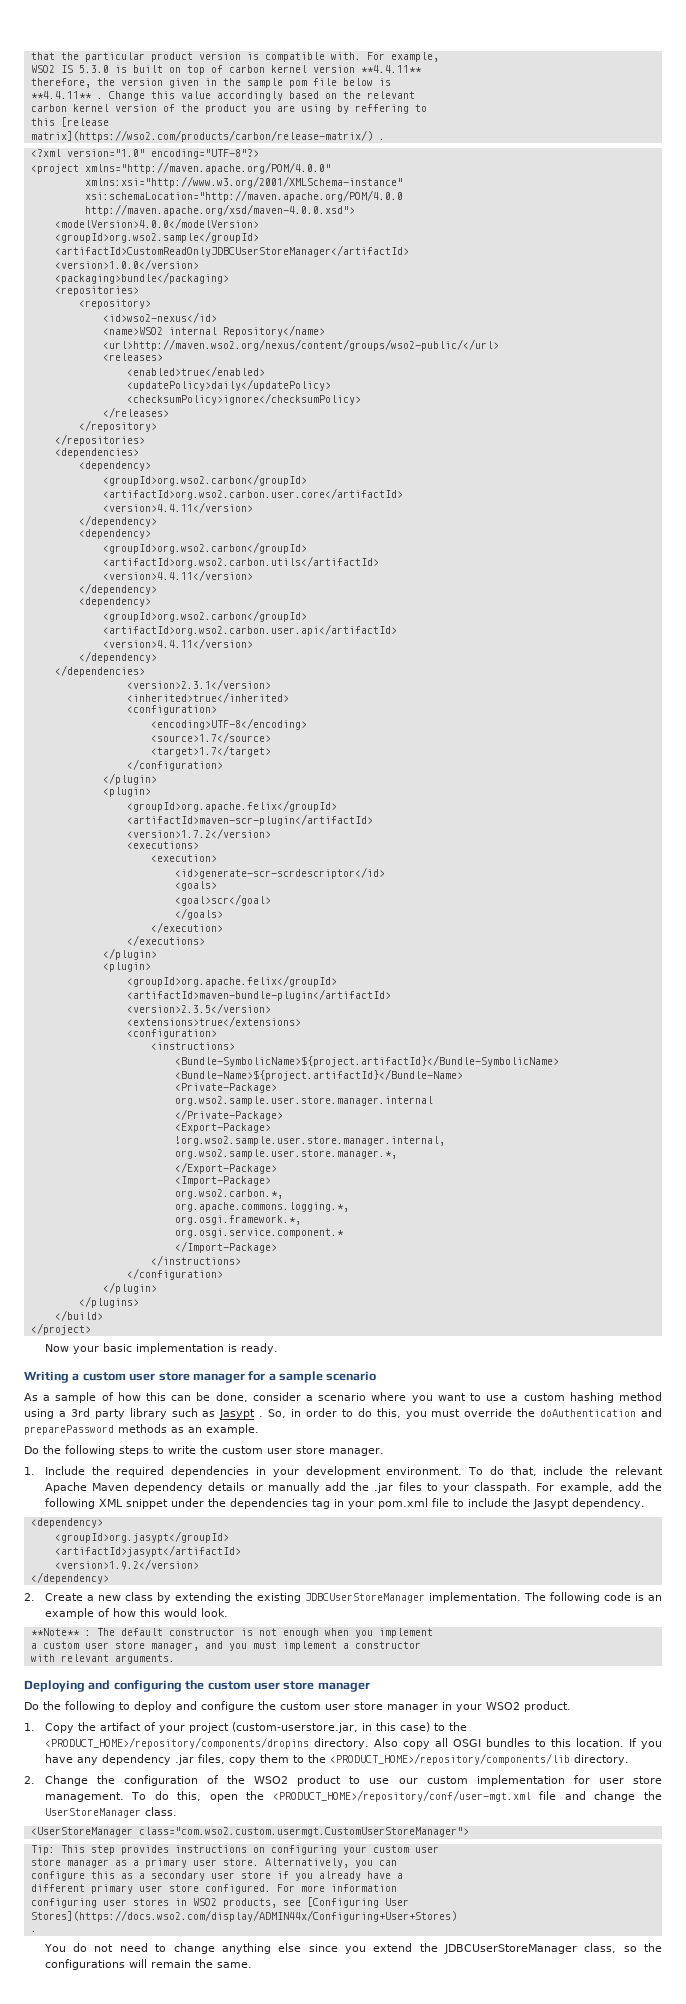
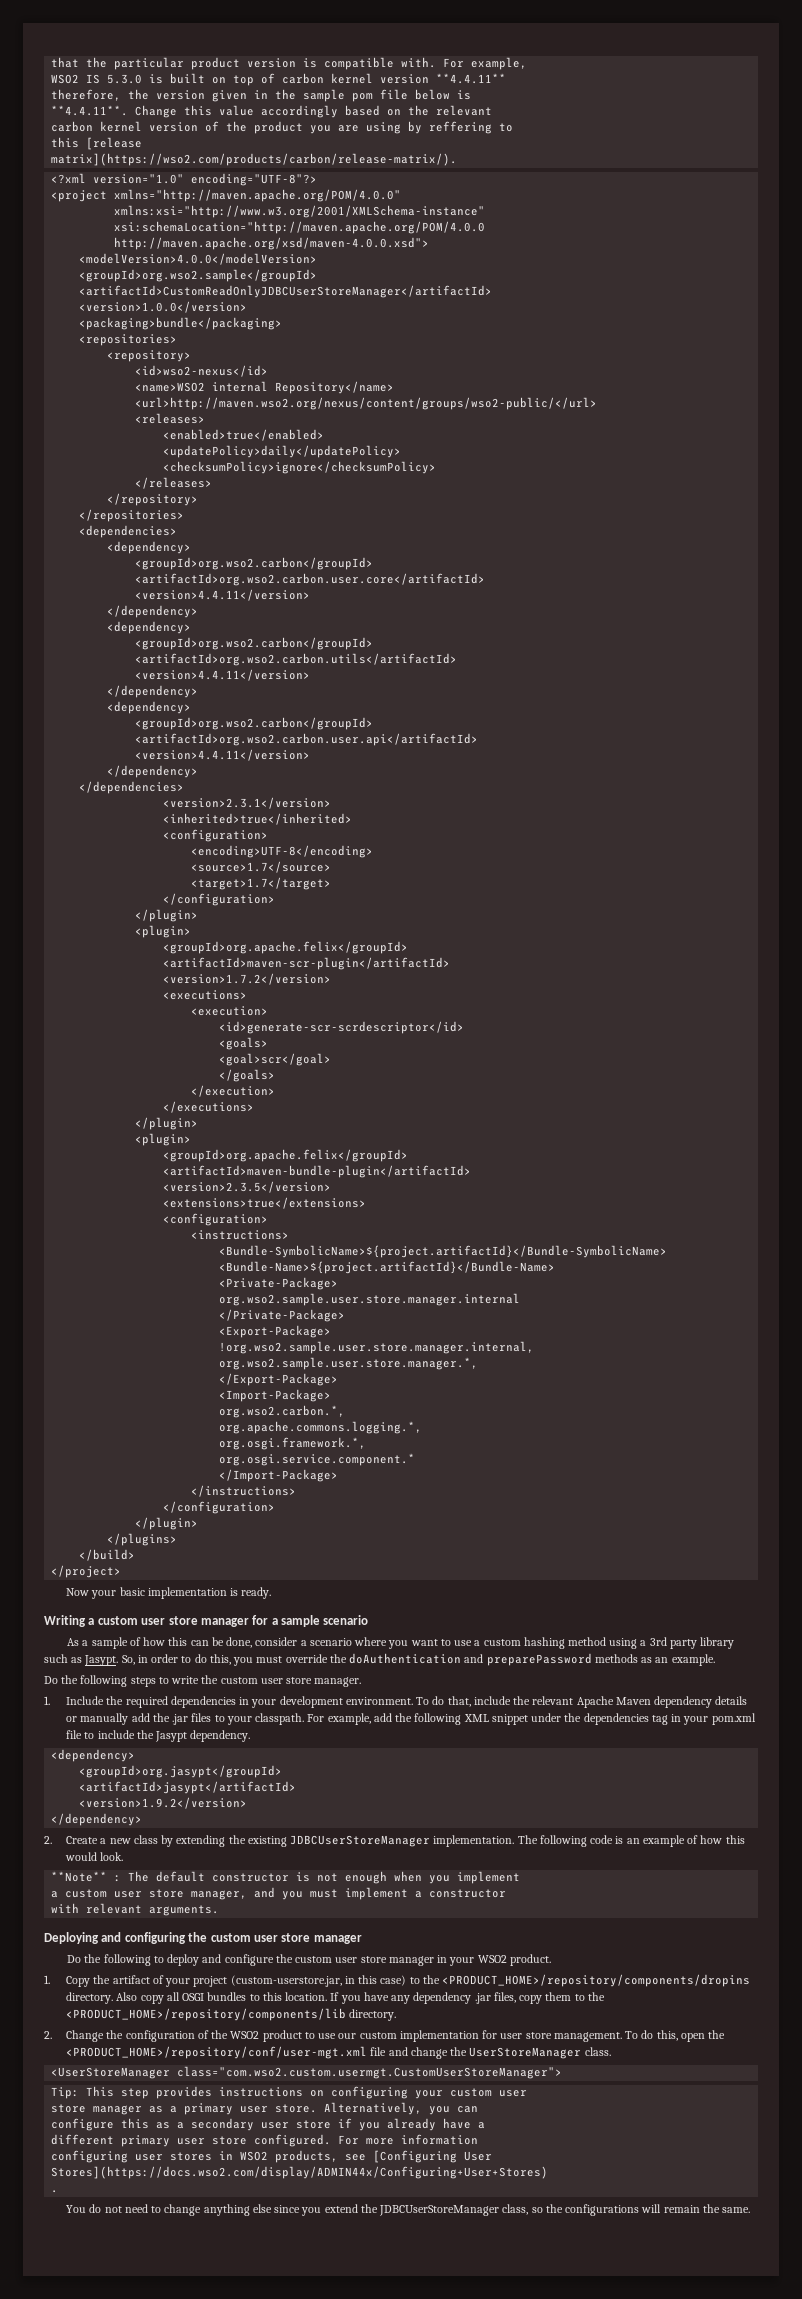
[30,91,103,99] **4.4.11** . -> [51,105,129,116] **4.4.11**.
[30,130,385,142] matrix](https://wso2.com/products/carbon/release-matrix/) . -> [51,153,458,166] matrix](https://wso2.com/products/carbon/release-matrix/).
[219,1409,264,1419] Jasypt . -> [84,1655,119,1666] Jasypt.

